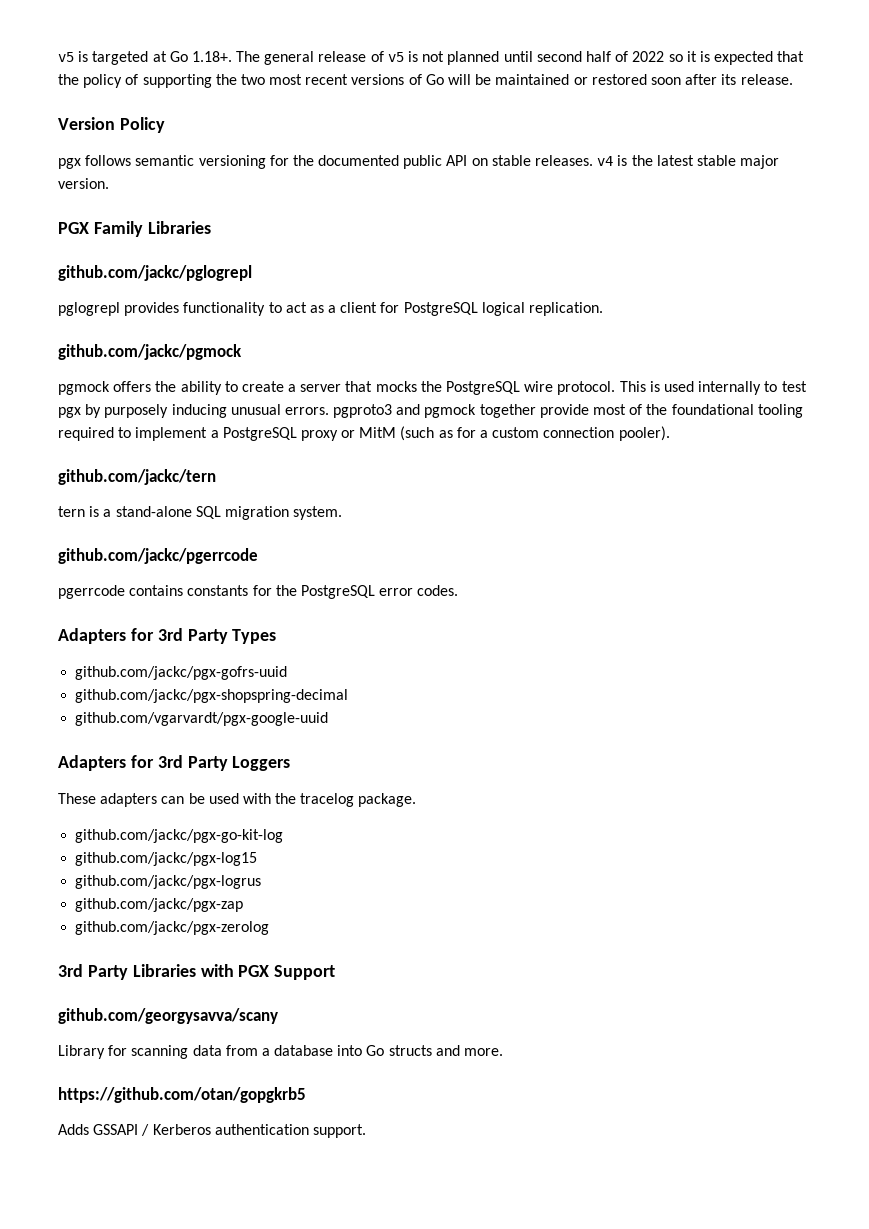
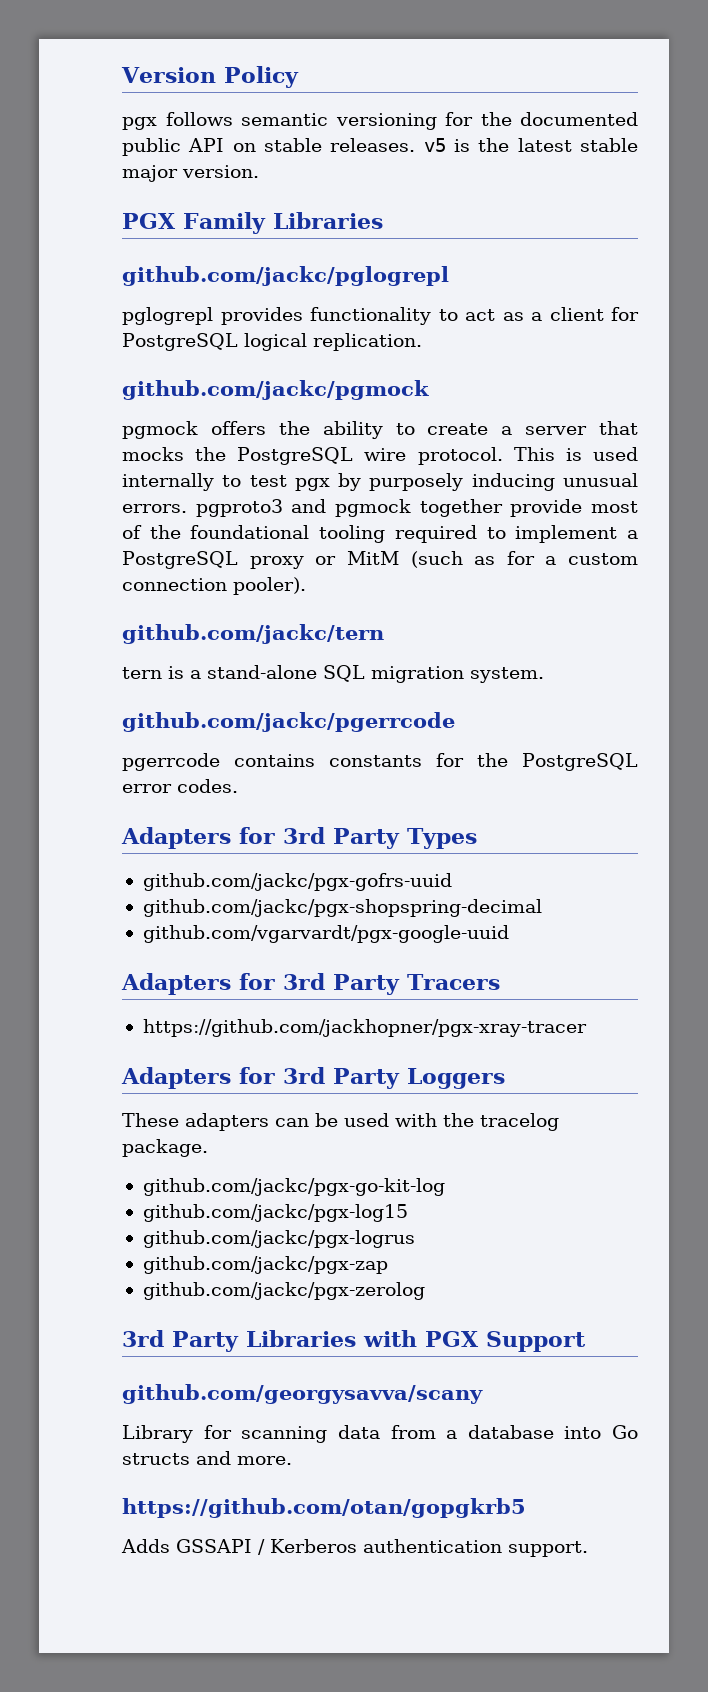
[58,51,805,65] [58,74,793,88] v5 is targeted at Go 1.18+. The general release of v5 is not planned until second half of 2022 so it is expected that the policy of supporting the two most recent versions of Go will be maintained or restored soon after its release. // -> (121, 75) none
[597,156,614,166] v4 -> [423,138,446,152] v5
(329, 719) none -> [121,973,500,995] [142,1019,587,1037] // Adapters for 3rd Party Tracers // https://github.com/jackhopner/pgx-xray-tracer

